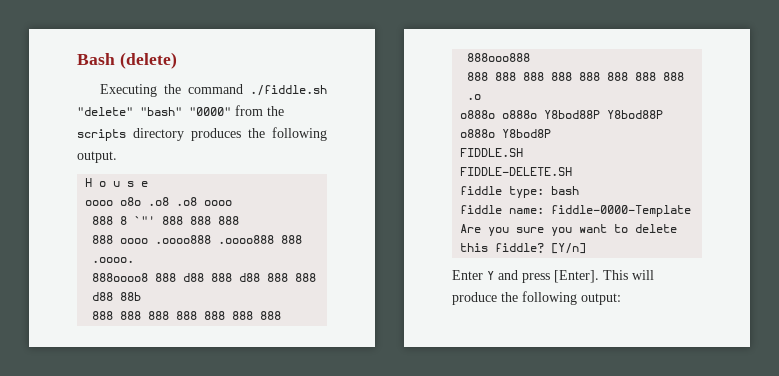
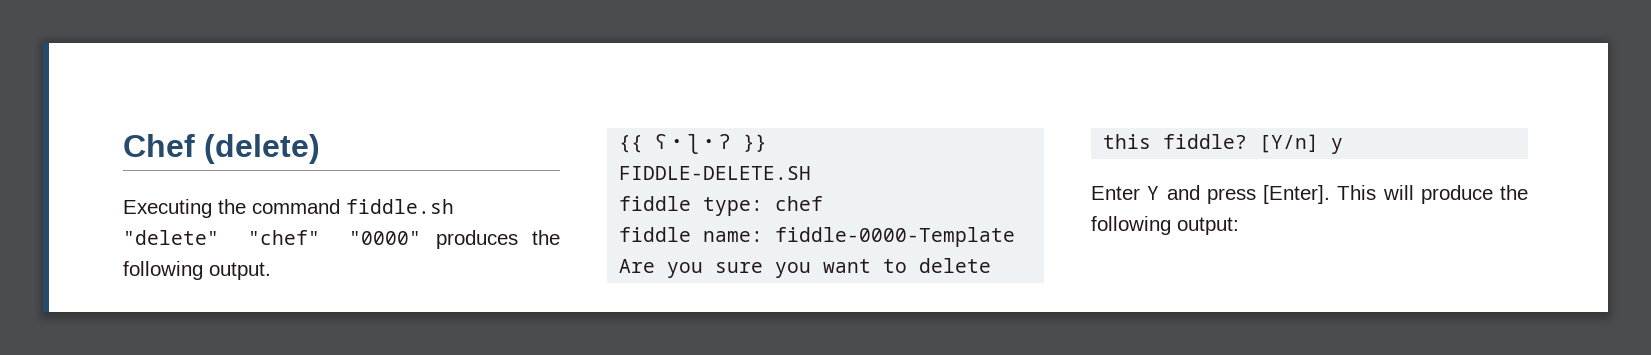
[77,53,115,65] Bash -> [123,134,195,157] Chef
[250,85,327,96] [77,105,284,116] [77,127,327,141] [77,151,117,163] [85,178,149,187] [85,197,233,206] [92,216,240,225] [92,235,303,244] [92,257,135,263] [92,273,317,282] [92,292,142,301] [92,311,282,320] [467,53,531,62] [467,72,685,81] [467,94,482,100] [460,110,664,119] [460,129,552,138] [460,148,524,157] ./fiddle.sh "delete" "bash" "0000" from the scripts directory produces the following output. // H o u s e // oooo o8o .o8 .o8 oooo // 888 8 `"' 888 888 888 // 888 oooo .oooo888 .oooo888 888 .oooo. // 888oooo8 888 d88 888 d88 888 888 d88 88b // 888 888 888 888 888 888 888 888ooo888 // 888 888 888 888 888 888 888 888 .o // o888o o888o Y8bod88P Y8bod88P o888o Y8bod8P // FIDDLE.SH -> [346,199,454,214] [123,230,560,249] [123,261,271,280] [619,134,768,154] fiddle.sh "delete" "chef" "0000" produces the following output. // {{ ʕ・ɭ・ʔ }}
[551,186,580,195] bash -> [775,196,824,211] chef
(587, 248) none -> [1331,138,1344,154] y

